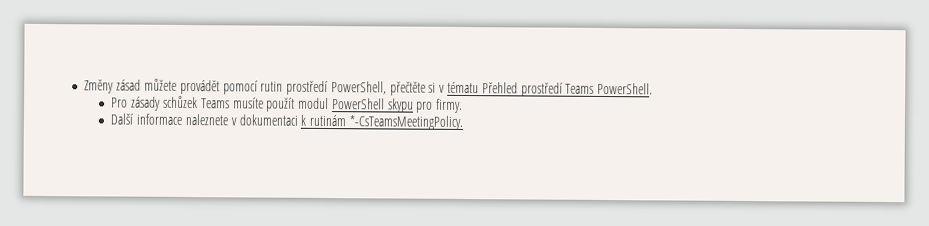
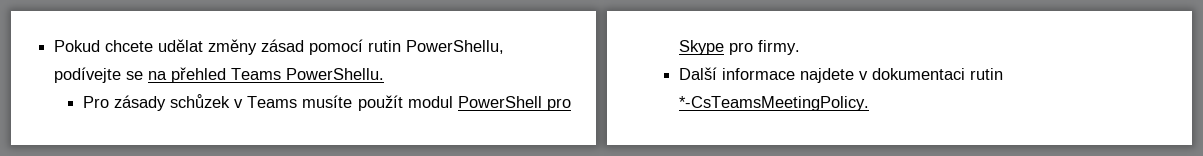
[84,78,654,97] Změny zásad můžete provádět pomocí rutin prostředí PowerShell, přečtěte si v tématu Přehled prostředí Teams PowerShell. -> [54,39,505,55] [54,67,385,83] Pokud chcete udělat změny zásad pomocí rutin PowerShellu, podívejte se na přehled Teams PowerShellu.
(198, 102) none -> [234,99,244,108] v
[387,98,414,113] skypu -> [547,98,571,111] [678,40,724,55] pro Skype
[184,113,228,126] naleznete -> [799,68,854,83] najdete
[300,114,347,127] k rutinám -> [969,68,1003,80] rutin

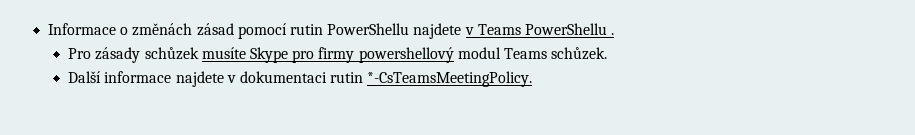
[54,39,505,55] [54,67,385,83] [82,94,571,111] [678,40,800,55] Pokud chcete udělat změny zásad pomocí rutin PowerShellu, podívejte se na přehled Teams PowerShellu. // Pro zásady schůzek v Teams musíte použít modul PowerShell pro Skype pro firmy. -> [48,23,615,39] [68,47,608,63] Informace o změnách zásad pomocí rutin PowerShellu najdete v Teams PowerShellu . // Pro zásady schůzek musíte Skype pro firmy powershellový modul Teams schůzek.

